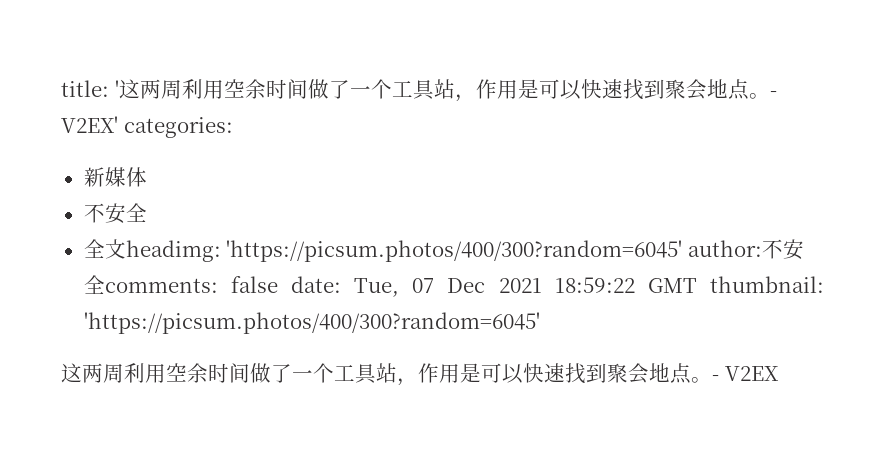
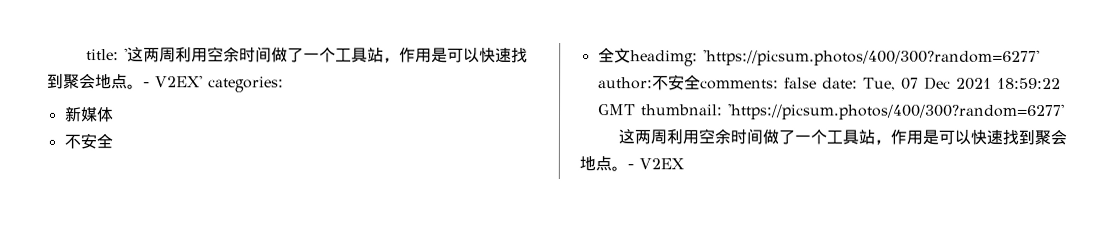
[226,240,683,262] 'https://picsum.photos/400/300?random=6045' -> [702,49,1040,67] 'https://picsum.photos/400/300?random=6277'
[83,312,540,334] 'https://picsum.photos/400/300?random=6045' -> [726,103,1065,121] 'https://picsum.photos/400/300?random=6277'

